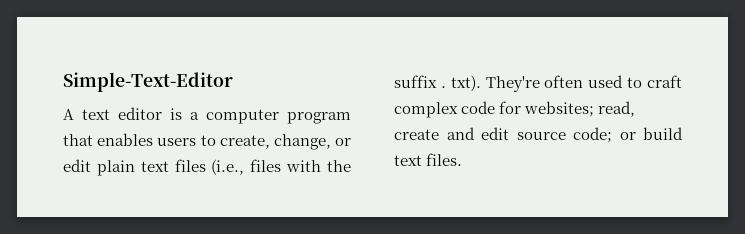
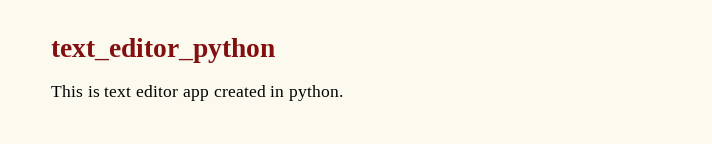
[63,72,233,92] [63,107,351,124] [63,133,351,150] [63,159,352,176] [394,75,682,92] [394,101,636,118] [394,127,683,143] [394,153,463,166] Simple-Text-Editor // A text editor is a computer program that enables users to create, change, or edit plain text files (i.e., files with the suffix . txt). They're often used to craft complex code for websites; read, create and edit source code; or build text files. -> [51,38,275,63] [51,85,344,101] text_editor_python // This is text editor app created in python.

